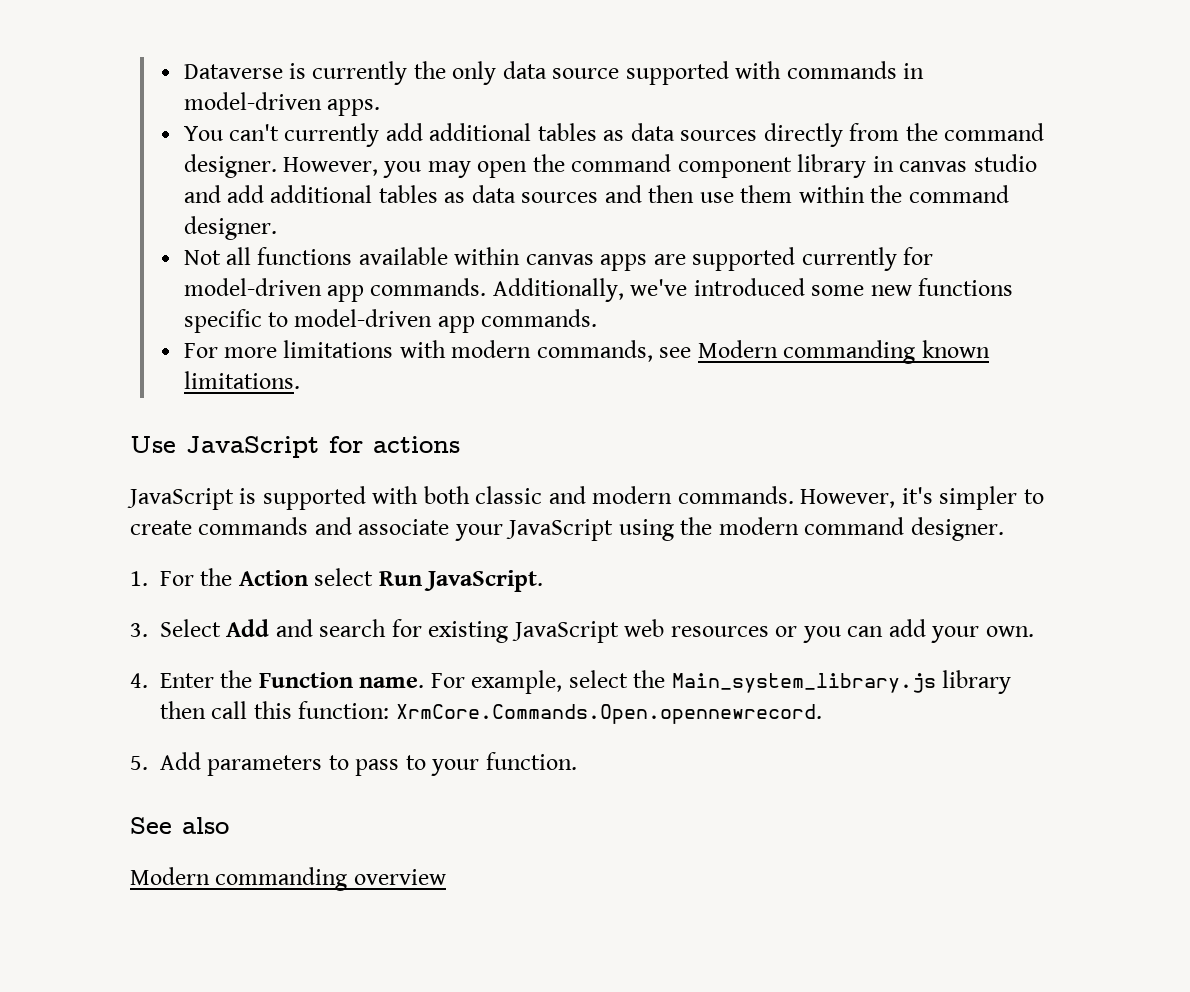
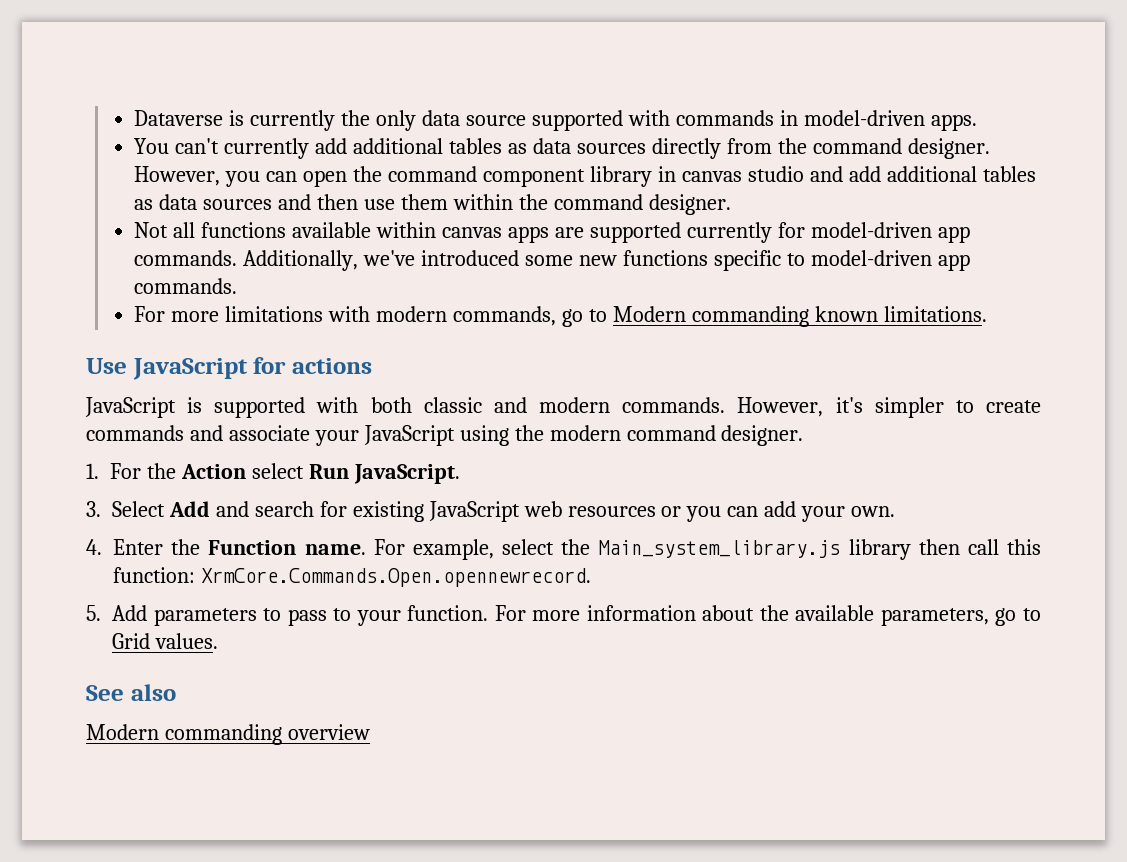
[427,161,471,178] may -> [266,171,298,182] can
[659,347,692,358] see -> [562,309,608,327] go to
(577, 761) none -> [494,605,1041,626] [112,633,218,649] For more information about the available parameters, go to Grid values.

